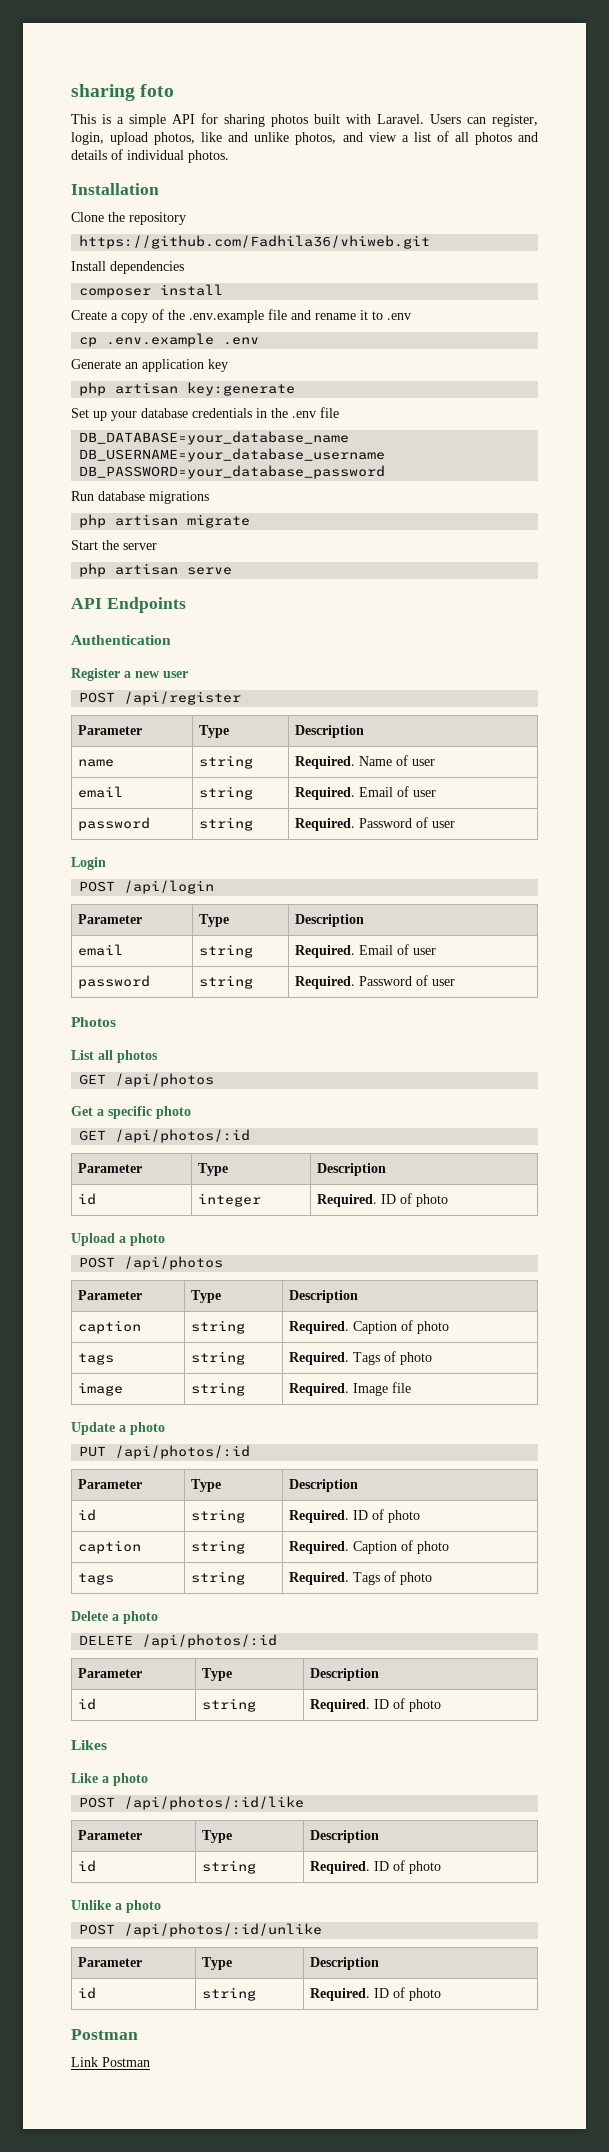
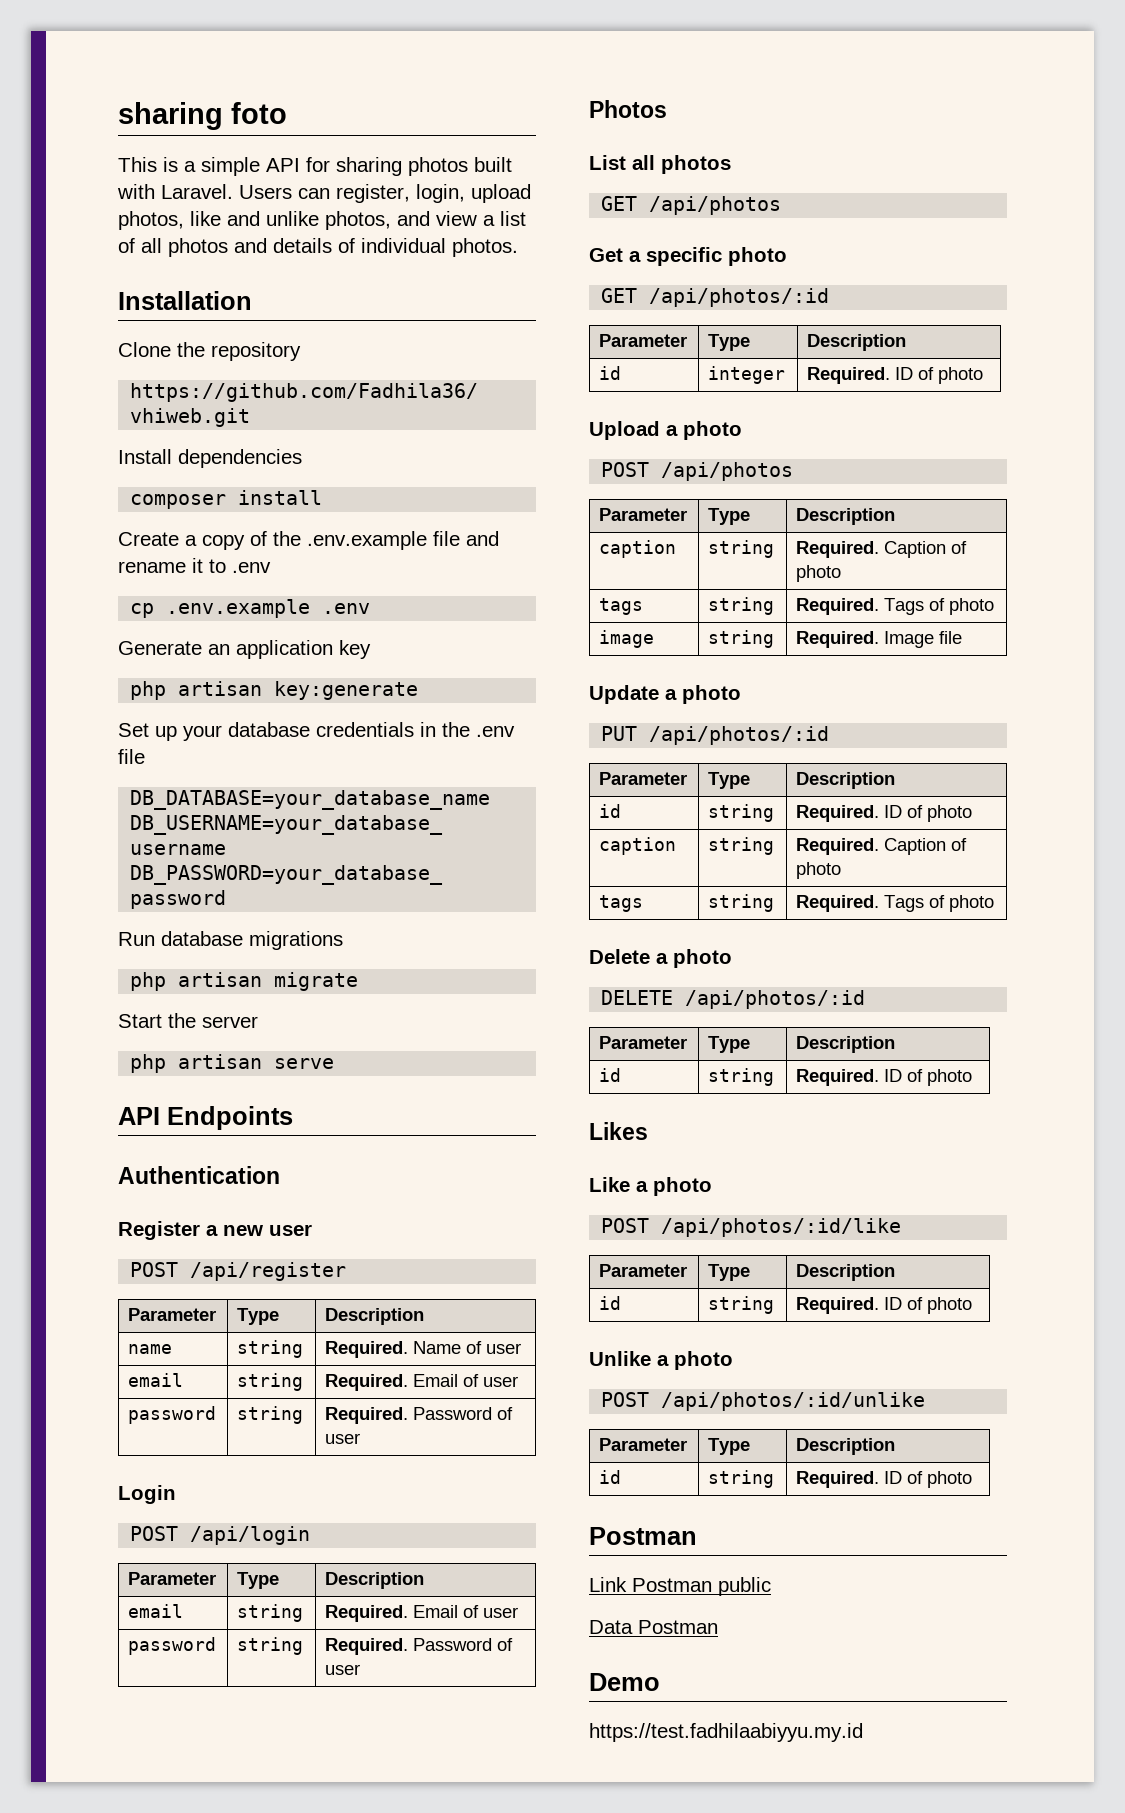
(150, 2062) none -> [718,1577,771,1596] [589,1620,718,1634] [589,1673,660,1691] [589,1723,863,1742] public // Data Postman // Demo // https://test.fadhilaabiyyu.my.id

